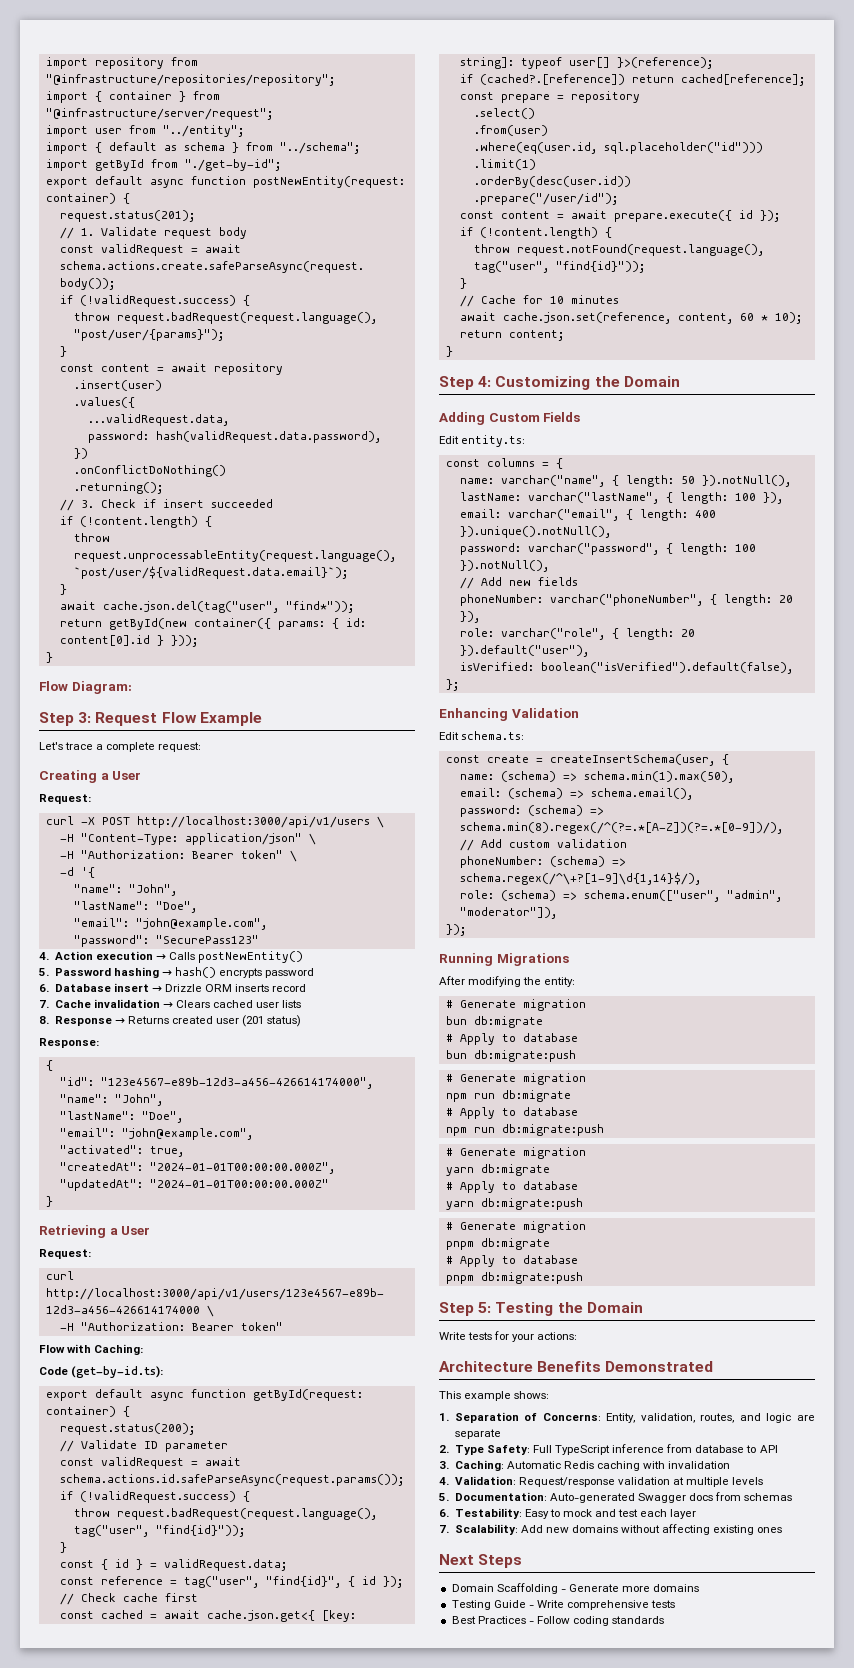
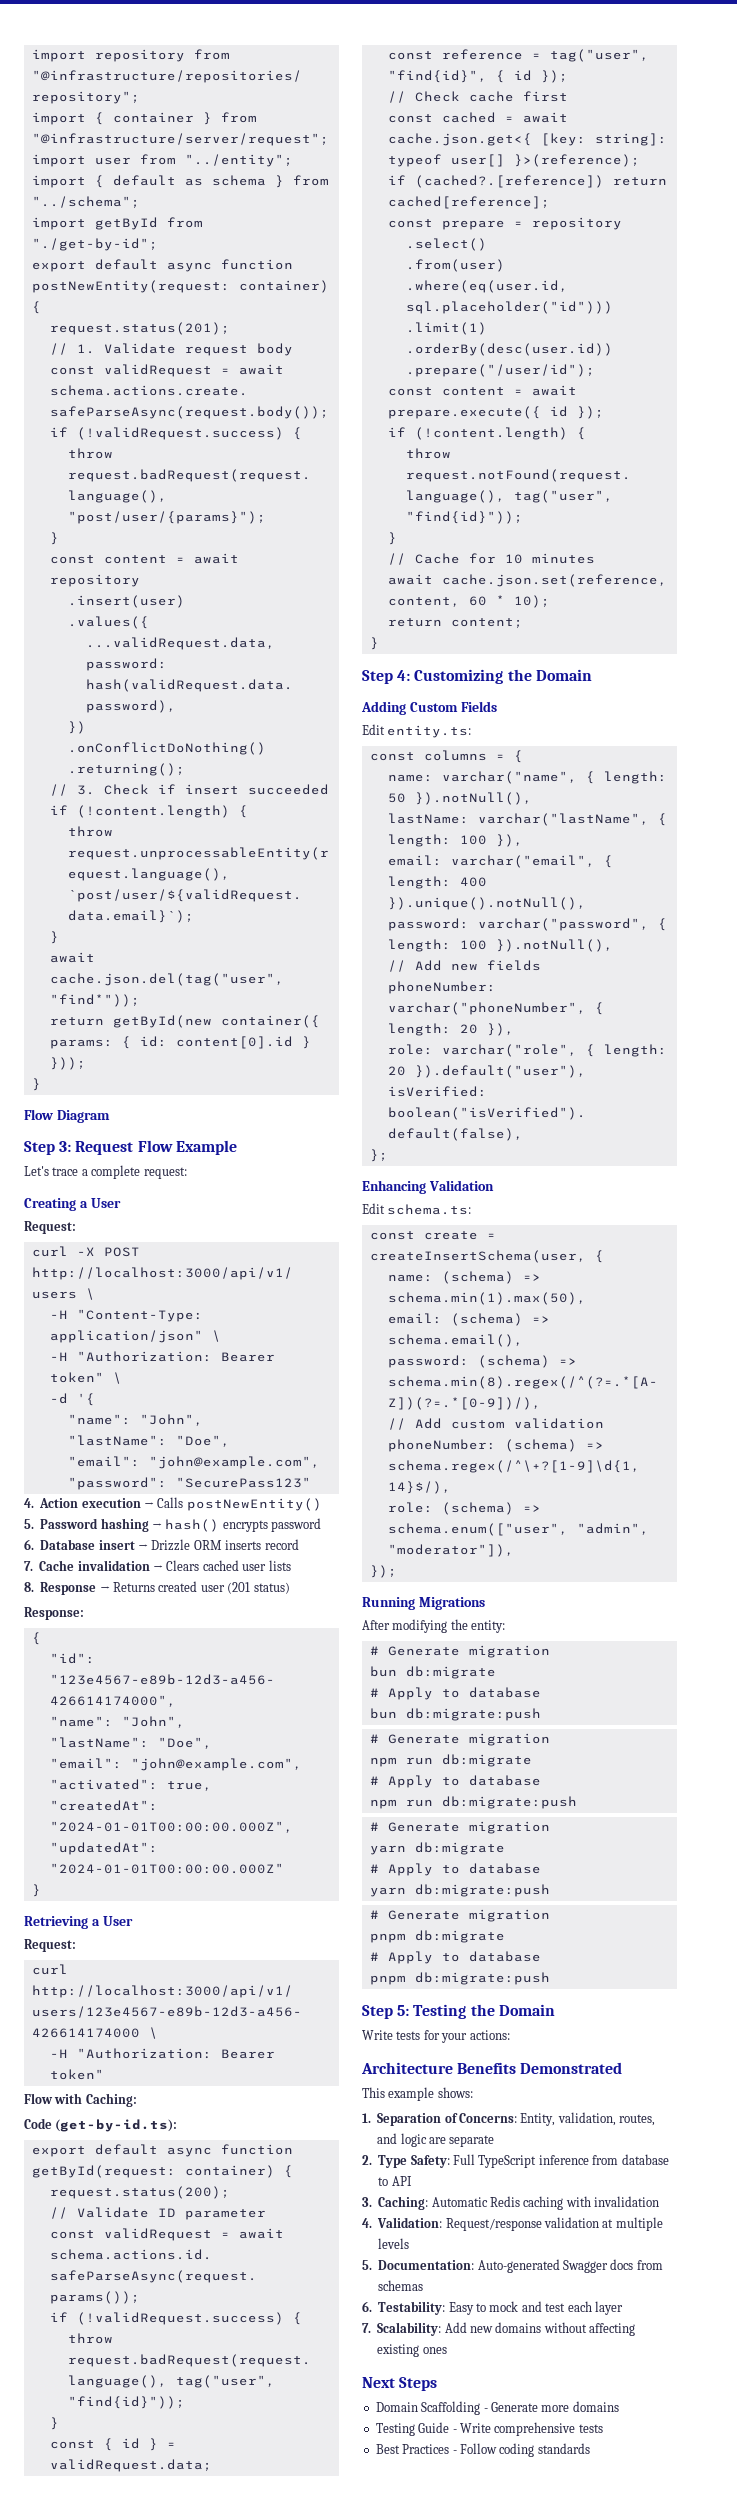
[71,681,132,694] Diagram: -> [56,1110,110,1123] Diagram

